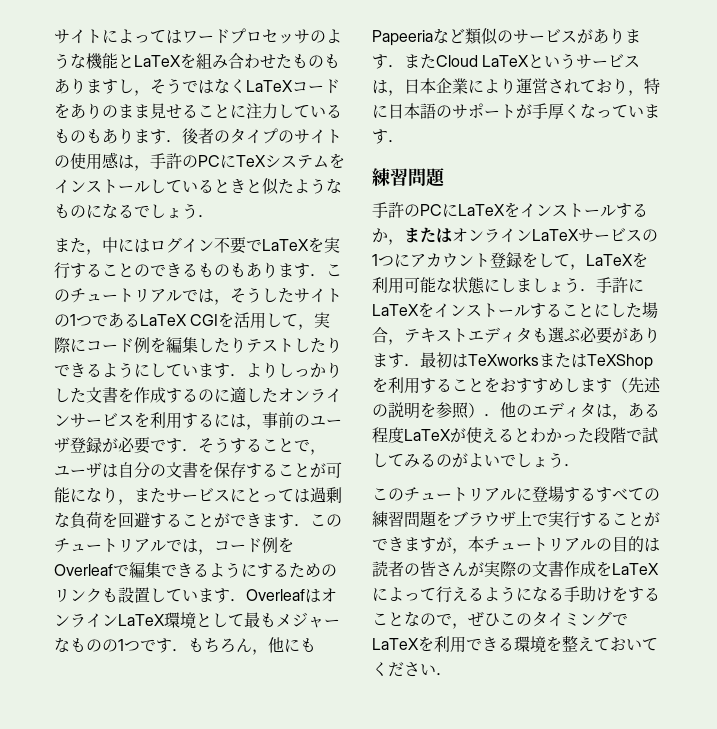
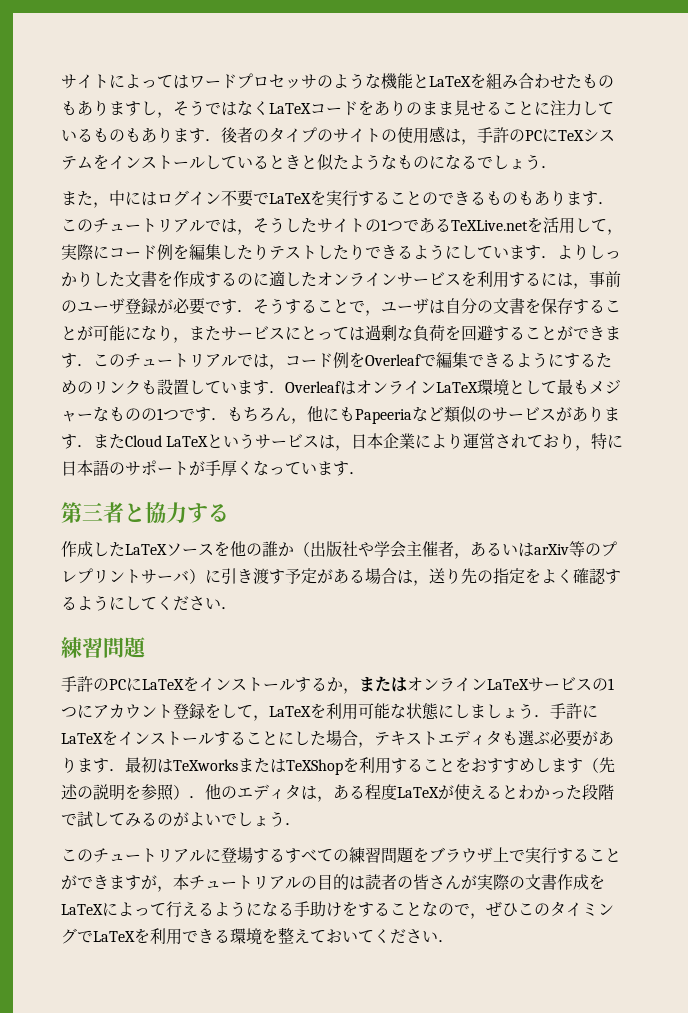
[140,314,219,326] LaTeX CGI -> [451,220,528,231] TeXLive.net
(404, 141) none -> [61,502,229,524] [61,541,617,559] [61,568,621,586] [61,595,237,611] // 第三者と協力する // 作成したLaTeXソースを他の誰か（出版社や学会主催者，あるいはarXiv等のプレプリントサーバ）に引き渡す予定がある場合は，送り先の指定をよく確認するようにしてください．

